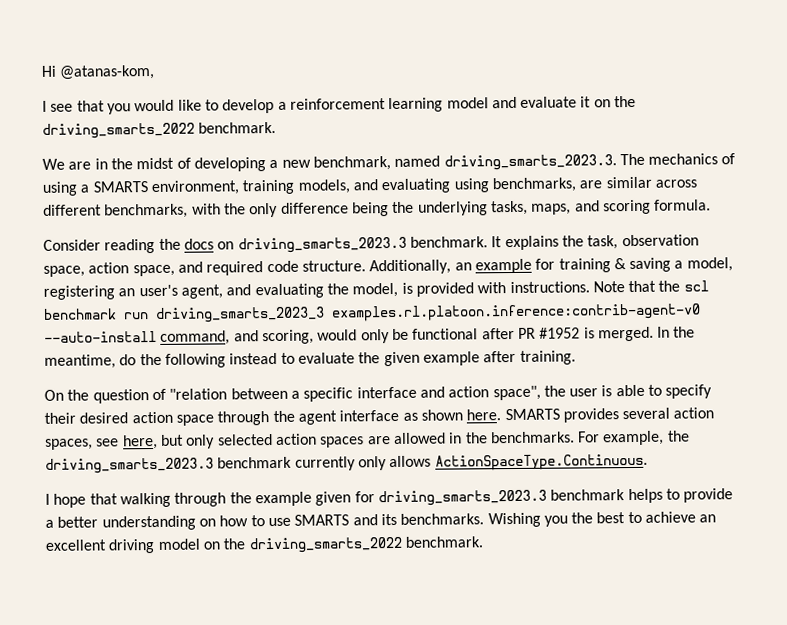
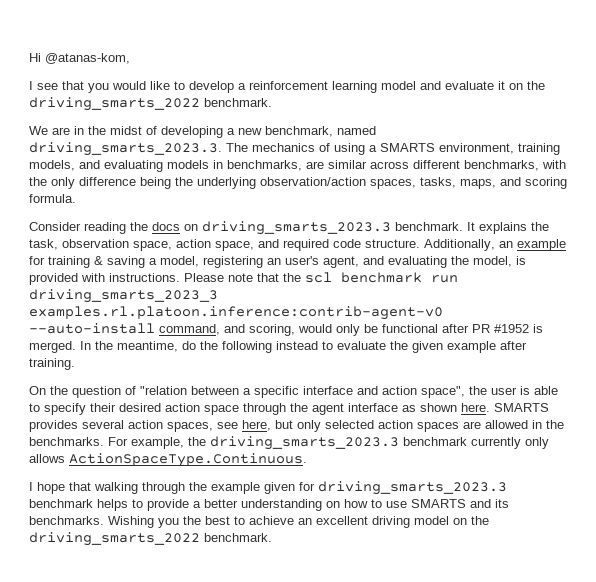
[453,178,489,193] using -> [167,160,223,169] models in
(488, 208) none -> [260,177,416,189] observation/action spaces,
[592,281,625,293] Note -> [184,273,253,282] Please note

